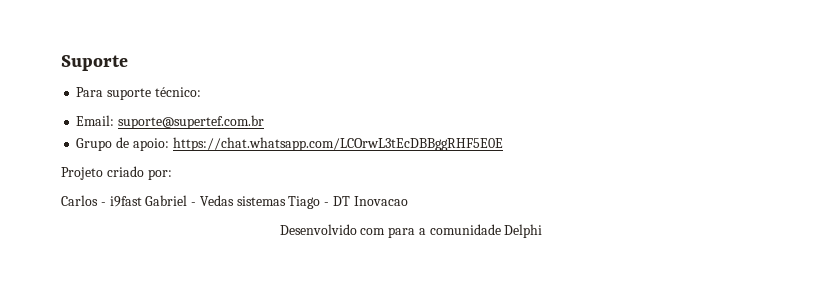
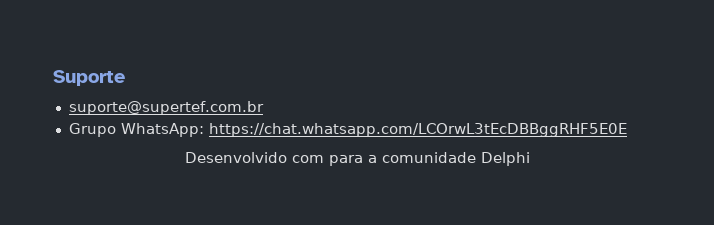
[76,87,201,100] [76,115,115,126] Para suporte técnico: // Email: -> (125, 78) none
[116,137,169,151] de apoio: -> [120,123,204,137] WhatsApp:
[61,166,172,180] [61,195,408,209] // Projeto criado por: // Carlos - i9fast Gabriel - Vedas sistemas Tiago - DT Inovacao -> (627, 130) none

